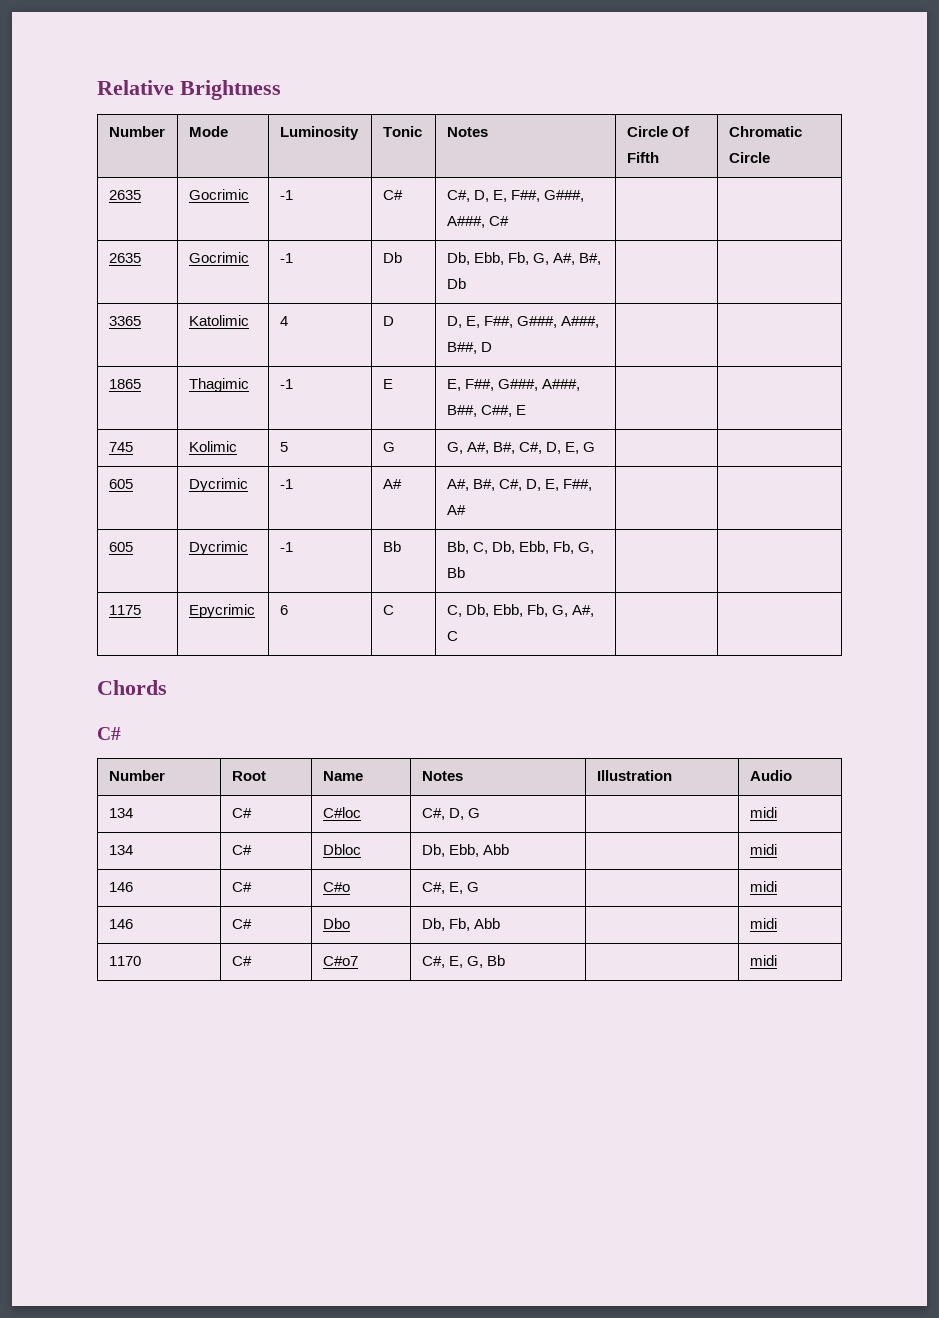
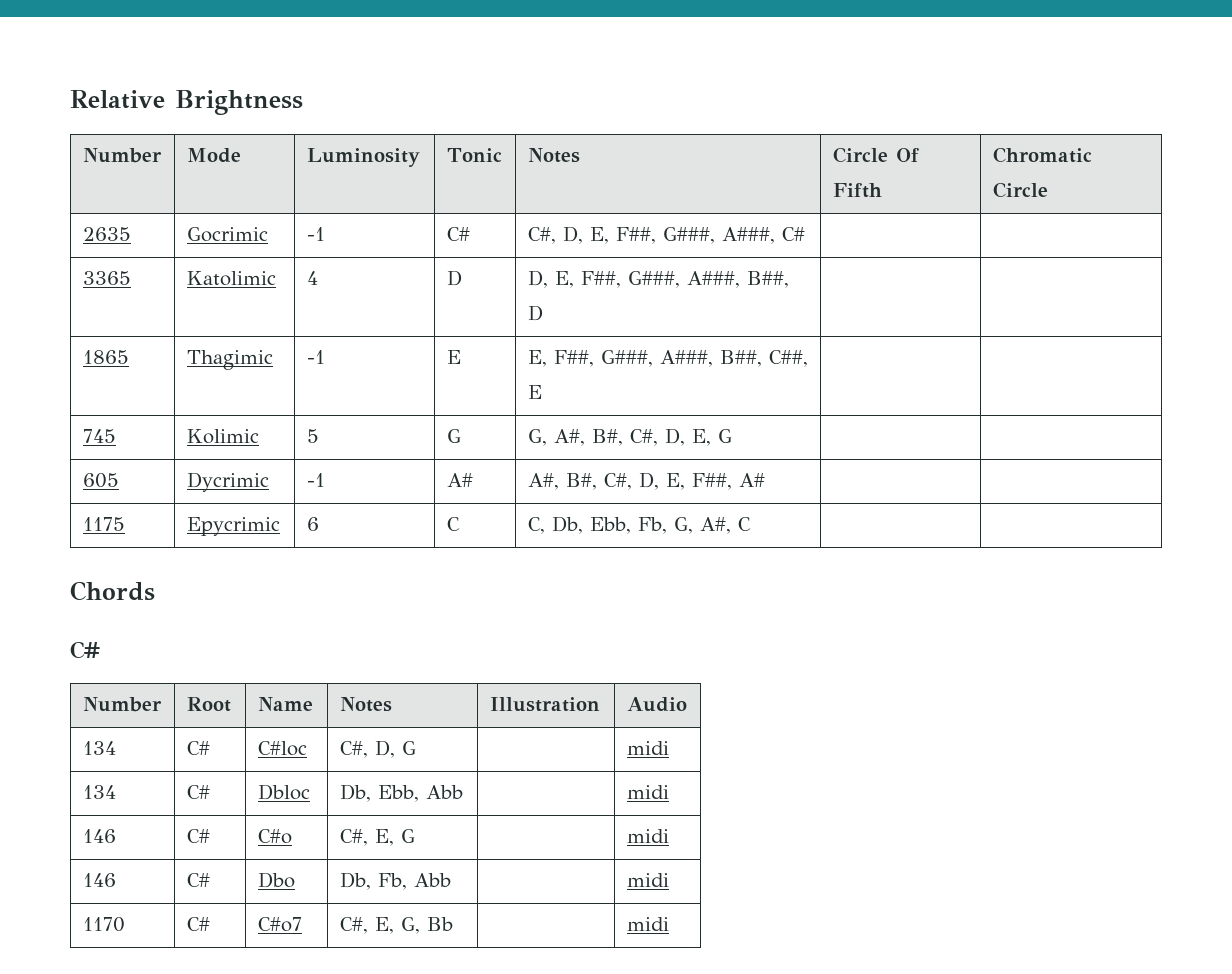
[108,253,141,263] [188,252,249,263] [279,253,293,263] [382,252,402,263] [446,252,602,265] [446,278,466,289] // 2635 | Gocrimic | -1 | Db | Db, Ebb, Fb, G, A#, B#, Db | | -> (805, 234) none
[108,542,133,552] [188,541,248,555] [279,542,293,552] [382,541,401,552] [446,541,595,554] [446,567,465,578] // 605 | Dycrimic | -1 | Bb | Bb, C, Db, Ebb, Fb, G, Bb | | -> (765, 480) none

